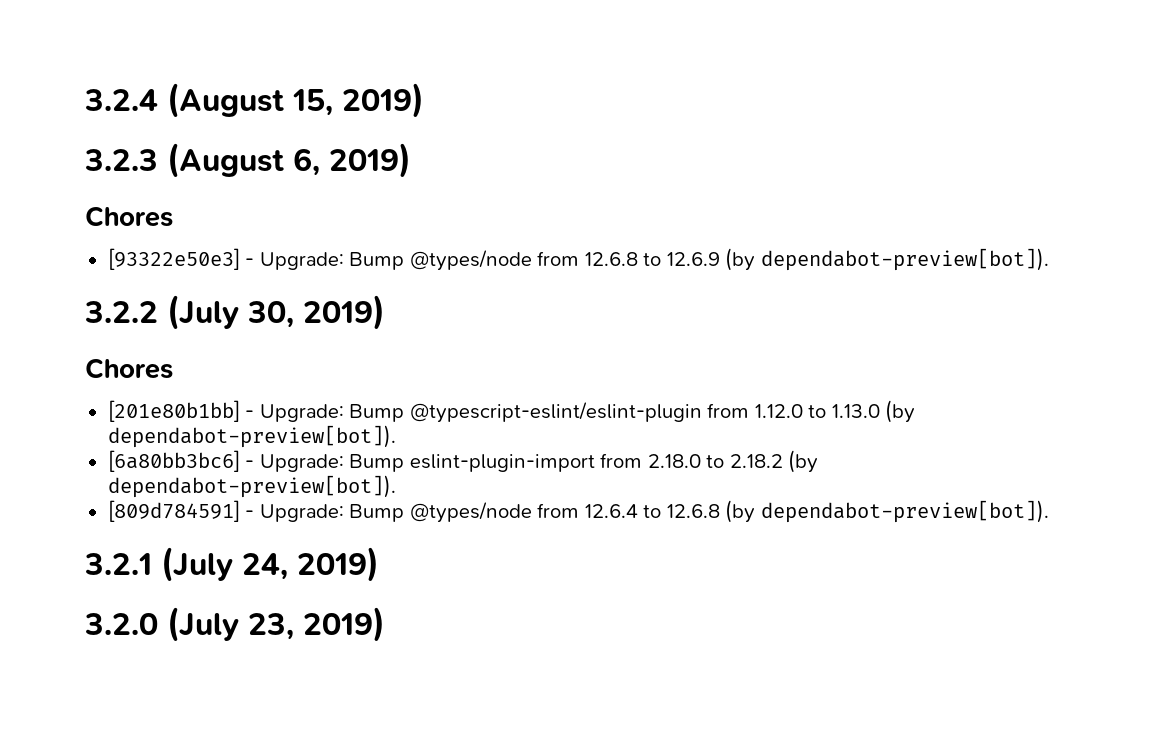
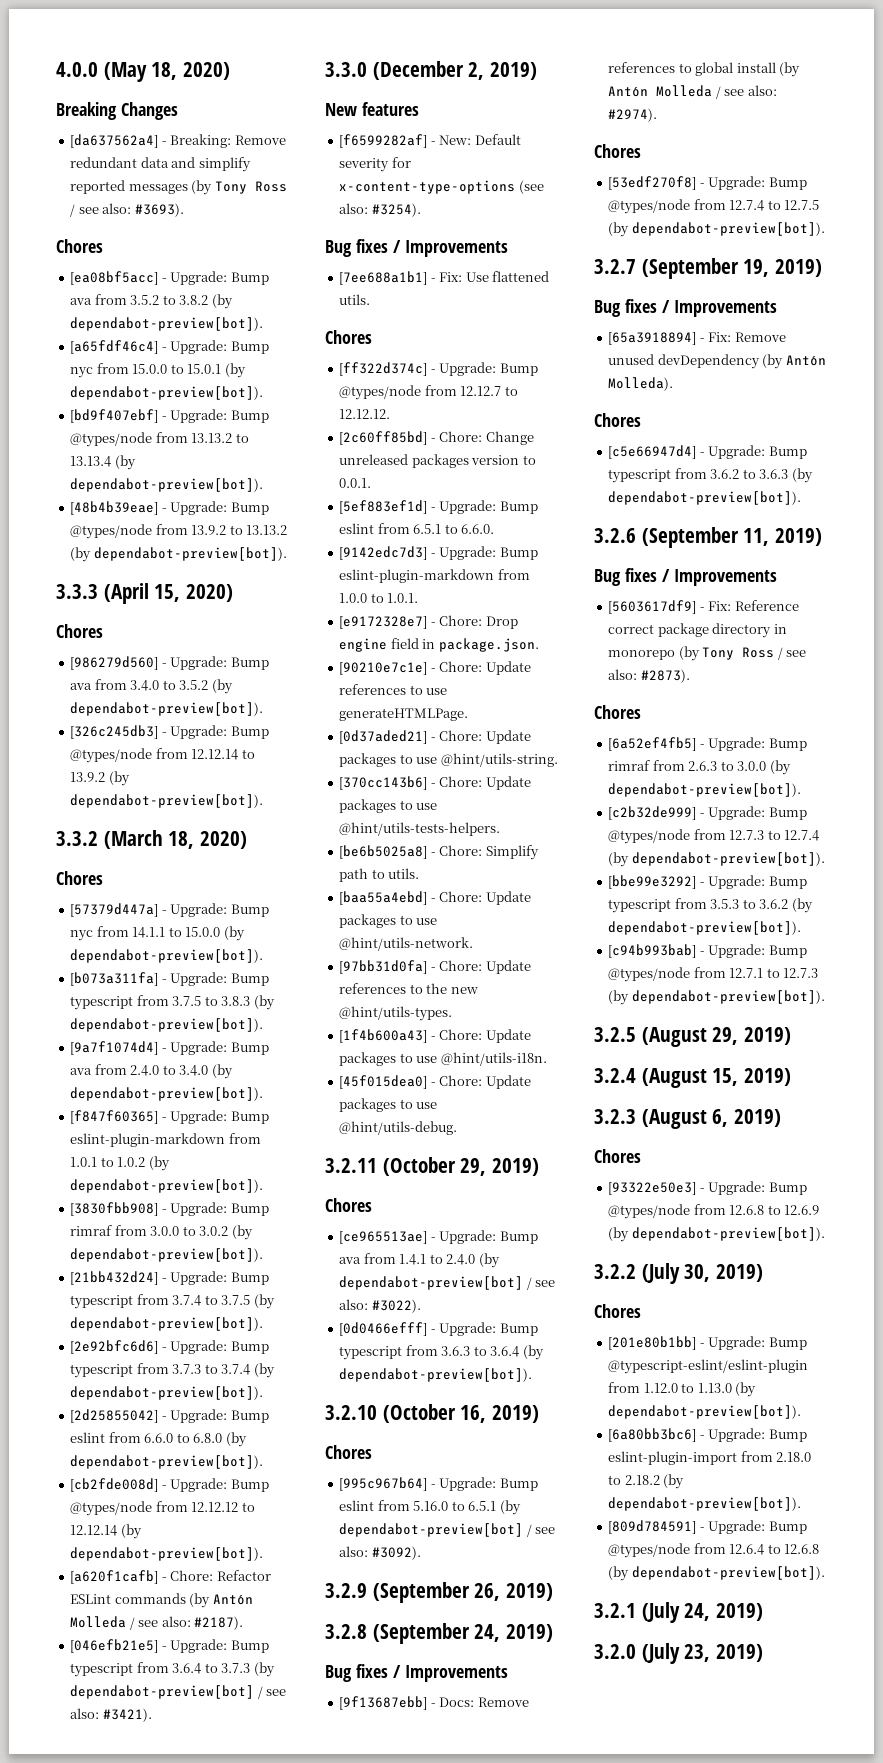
(84, 100) none -> [56,62,231,82] [56,102,178,120] [70,134,286,148] [70,157,251,172] [70,180,287,195] [70,203,184,217] [56,239,103,253] [70,271,269,285] [70,294,233,309] [70,317,264,331] [70,340,269,354] [70,363,246,378] [70,386,264,400] [70,409,269,423] [70,432,249,447] [70,455,136,470] [70,478,264,492] [70,501,269,515] [70,524,288,539] [70,547,287,562] [56,583,234,604] [56,624,103,638] [70,656,269,670] [70,679,233,694] [70,702,264,716] [70,725,269,739] [70,748,255,763] [70,771,130,786] [70,794,264,808] [56,830,248,849] [56,871,103,885] [70,903,269,917] [70,926,245,941] [70,949,264,963] [70,972,269,986] [70,995,275,1010] [70,1018,264,1032] [70,1041,269,1055] [70,1064,233,1079] [70,1087,264,1101] [70,1110,269,1124] [70,1133,261,1147] [70,1156,170,1171] [70,1179,264,1193] [70,1202,269,1216] [70,1225,253,1240] [70,1248,264,1262] [70,1271,269,1285] [70,1294,275,1309] [70,1317,264,1331] [70,1340,269,1354] [70,1363,275,1378] [70,1386,264,1400] [70,1409,269,1423] [70,1432,247,1447] [70,1455,264,1469] [70,1478,269,1492] [70,1501,255,1516] [70,1524,142,1539] [70,1547,264,1561] [70,1570,271,1584] [70,1593,253,1608] [70,1616,244,1630] [70,1639,269,1653] [70,1662,275,1677] [70,1685,287,1699] [70,1708,152,1722] [325,61,538,80] [325,102,419,116] [339,134,521,148] [339,157,411,172] [339,180,544,194] [339,203,421,217] [325,239,508,257] [339,271,550,285] [339,294,371,305] [325,330,372,344] [339,362,538,376] [339,385,518,400] [339,409,391,419] [339,431,534,445] [339,454,536,468] [339,478,372,488] [339,500,538,514] [339,523,495,534] [339,546,538,560] [339,569,530,583] [339,593,419,603] [339,615,518,629] [339,638,539,652] [339,661,531,675] [339,684,448,695] [339,708,469,721] [339,730,531,744] [339,753,558,767] [339,776,531,790] [339,799,438,813] [339,822,501,836] [339,845,539,860] [339,868,420,882] [339,891,531,905] [339,914,438,928] [339,937,474,951] [339,960,531,974] [339,983,478,994] [339,1006,453,1021] [339,1029,531,1043] [339,1052,547,1066] [339,1075,531,1089] [339,1098,438,1112] [339,1121,458,1135] [325,1157,540,1176] [325,1198,372,1212] [339,1230,538,1244] [339,1253,500,1268] [339,1276,556,1290] [339,1299,421,1313] [339,1322,538,1336] [339,1345,544,1360] [339,1368,533,1382] [325,1404,540,1423] [325,1445,372,1459] [339,1477,538,1491] [339,1500,521,1515] [339,1523,556,1537] [339,1546,421,1560] [325,1582,554,1603] [325,1623,554,1644] [325,1664,508,1682] [339,1696,529,1710] [608,62,801,77] [608,85,777,99] [608,108,658,122] [594,144,641,158] [608,176,807,190] [608,199,820,214] [608,222,825,237] [594,258,823,279] [594,299,777,317] [608,332,786,345] [608,354,826,369] [608,377,674,391] [594,413,641,427] [608,445,807,459] [608,468,813,483] [608,491,802,505] [594,527,823,548] [594,568,777,586] [608,600,799,614] [608,623,787,638] [608,646,807,661] [608,669,690,683] [594,705,641,719] [608,737,807,751] [608,760,791,775] [608,783,802,797] [608,806,807,820] [608,829,820,844] [608,852,825,867] [608,875,807,889] [608,898,813,913] [608,921,802,935] [608,944,807,958] [608,967,819,982] [608,990,825,1005] [594,1027,792,1047] 4.0.0 (May 18, 2020) // Breaking Changes // [da637562a4] - Breaking: Remove redundant data and simplify reported messages (by Tony Ross / see also: #3693). // Chores // [ea08bf5acc] - Upgrade: Bump ava from 3.5.2 to 3.8.2 (by dependabot-preview[bot]). // [a65fdf46c4] - Upgrade: Bump nyc from 15.0.0 to 15.0.1 (by dependabot-preview[bot]). // [bd9f407ebf] - Upgrade: Bump @types/node from 13.13.2 to 13.13.4 (by dependabot-preview[bot]). // [48b4b39eae] - Upgrade: Bump @types/node from 13.9.2 to 13.13.2 (by dependabot-preview[bot]). // 3.3.3 (April 15, 2020) // Chores // [986279d560] - Upgrade: Bump ava from 3.4.0 to 3.5.2 (by dependabot-preview[bot]). // [326c245db3] - Upgrade: Bump @types/node from 12.12.14 to 13.9.2 (by dependabot-preview[bot]). // 3.3.2 (March 18, 2020) // Chores // [57379d447a] - Upgrade: Bump nyc from 14.1.1 to 15.0.0 (by dependabot-preview[bot]). // [b073a311fa] - Upgrade: Bump typescript from 3.7.5 to 3.8.3 (by dependabot-preview[bot]). // [9a7f1074d4] - Upgrade: Bump ava from 2.4.0 to 3.4.0 (by dependabot-preview[bot]). // [f847f60365] - Upgrade: Bump eslint-plugin-markdown from 1.0.1 to 1.0.2 (by dependabot-preview[bot]). // [3830fbb908] - Upgrade: Bump rimraf from 3.0.0 to 3.0.2 (by dependabot-preview[bot]). // [21bb432d24] - Upgrade: Bump typescript from 3.7.4 to 3.7.5 (by dependabot-preview[bot]). // [2e92bfc6d6] - Upgrade: Bump typescript from 3.7.3 to 3.7.4 (by dependabot-preview[bot]). // [2d25855042] - Upgrade: Bump eslint from 6.6.0 to 6.8.0 (by dependabot-preview[bot]). // [cb2fde008d] - Upgrade: Bump @types/node from 12.12.12 to 12.12.14 (by dependabot-preview[bot]). // [a620f1cafb] - Chore: Refactor ESLint commands (by Antón Molleda / see also: #2187). // [046efb21e5] - Upgrade: Bump typescript from 3.6.4 to 3.7.3 (by dependabot-preview[bot] / see also: #3421). // 3.3.0 (December 2, 2019) // New features // [f6599282af] - New: Default severity for x-content-type-options (see also: #3254). // Bug fixes / Improvements // [7ee688a1b1] - Fix: Use flattened utils. // Chores // [ff322d374c] - Upgrade: Bump @types/node from 12.12.7 to 12.12.12. // [2c60ff85bd] - Chore: Change unreleased packages version to 0.0.1. // [5ef883ef1d] - Upgrade: Bump eslint from 6.5.1 to 6.6.0. // [9142edc7d3] - Upgrade: Bump eslint-plugin-markdown from 1.0.0 to 1.0.1. // [e9172328e7] - Chore: Drop engine field in package.json. // [90210e7c1e] - Chore: Update references to use generateHTMLPage. // [0d37aded21] - Chore: Update packages to use @hint/utils-string. // [370cc143b6] - Chore: Update packages to use @hint/utils-tests-helpers. // [be6b5025a8] - Chore: Simplify path to utils. // [baa55a4ebd] - Chore: Update packages to use @hint/utils-network. // [97bb31d0fa] - Chore: Update references to the new @hint/utils-types. // [1f4b600a43] - Chore: Update packages to use @hint/utils-i18n. // [45f015dea0] - Chore: Update packages to use @hint/utils-debug. // 3.2.11 (October 29, 2019) // Chores // [ce965513ae] - Upgrade: Bump ava from 1.4.1 to 2.4.0 (by dependabot-preview[bot] / see also: #3022). // [0d0466efff] - Upgrade: Bump typescript from 3.6.3 to 3.6.4 (by dependabot-preview[bot]). // 3.2.10 (October 16, 2019) // Chores // [995c967b64] - Upgrade: Bump eslint from 5.16.0 to 6.5.1 (by dependabot-preview[bot] / see also: #3092). // 3.2.9 (September 26, 2019) // 3.2.8 (September 24, 2019) // Bug fixes / Improvements // [9f13687ebb] - Docs: Remove references to global install (by Antón Molleda / see also: #2974). // Chores // [53edf270f8] - Upgrade: Bump @types/node from 12.7.4 to 12.7.5 (by dependabot-preview[bot]). // 3.2.7 (September 19, 2019) // Bug fixes / Improvements // [65a3918894] - Fix: Remove unused devDependency (by Antón Molleda). // Chores // [c5e66947d4] - Upgrade: Bump typescript from 3.6.2 to 3.6.3 (by dependabot-preview[bot]). // 3.2.6 (September 11, 2019) // Bug fixes / Improvements // [5603617df9] - Fix: Reference correct package directory in monorepo (by Tony Ross / see also: #2873). // Chores // [6a52ef4fb5] - Upgrade: Bump rimraf from 2.6.3 to 3.0.0 (by dependabot-preview[bot]). // [c2b32de999] - Upgrade: Bump @types/node from 12.7.3 to 12.7.4 (by dependabot-preview[bot]). // [bbe99e3292] - Upgrade: Bump typescript from 3.5.3 to 3.6.2 (by dependabot-preview[bot]). // [c94b993bab] - Upgrade: Bump @types/node from 12.7.1 to 12.7.3 (by dependabot-preview[bot]). // 3.2.5 (August 29, 2019) //

